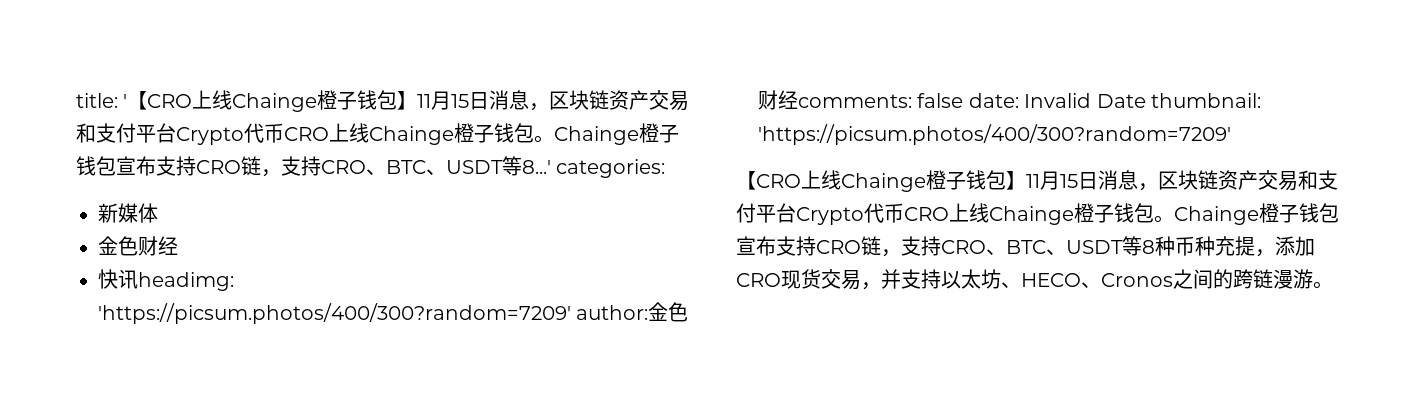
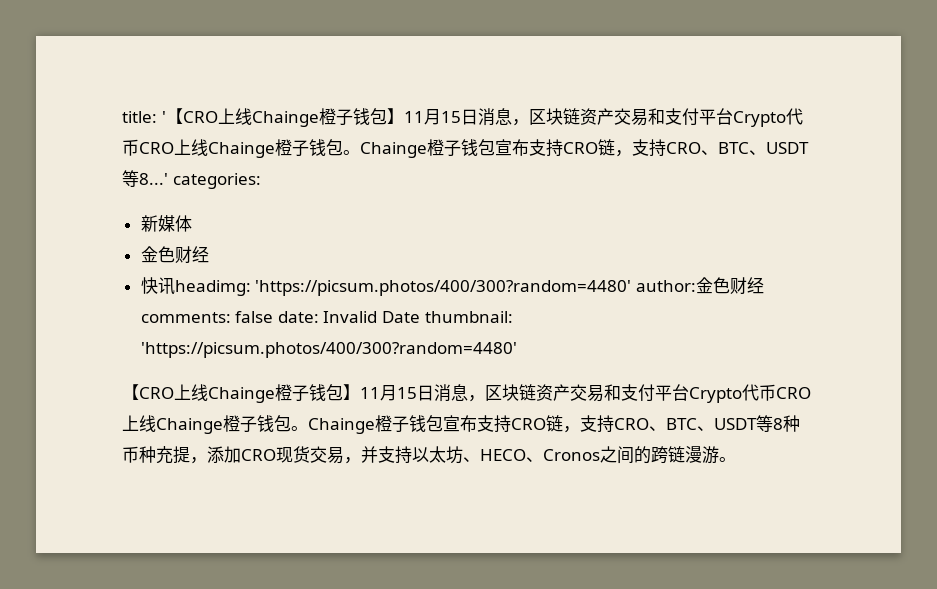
[98,303,571,324] 'https://picsum.photos/400/300?random=7209' -> [255,280,632,296] 'https://picsum.photos/400/300?random=4480'
[758,124,1231,145] 'https://picsum.photos/400/300?random=7209' -> [140,342,517,358] 'https://picsum.photos/400/300?random=4480'

